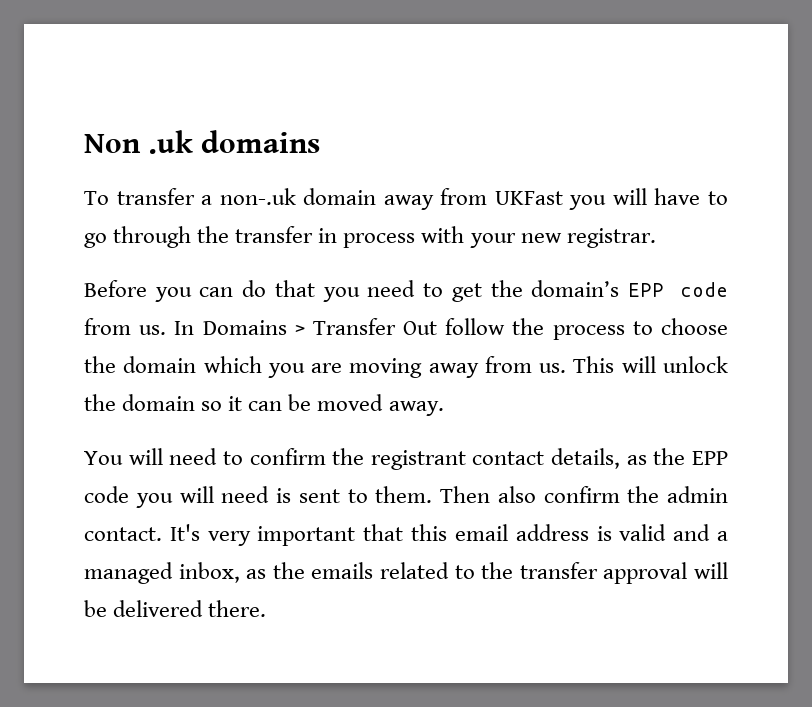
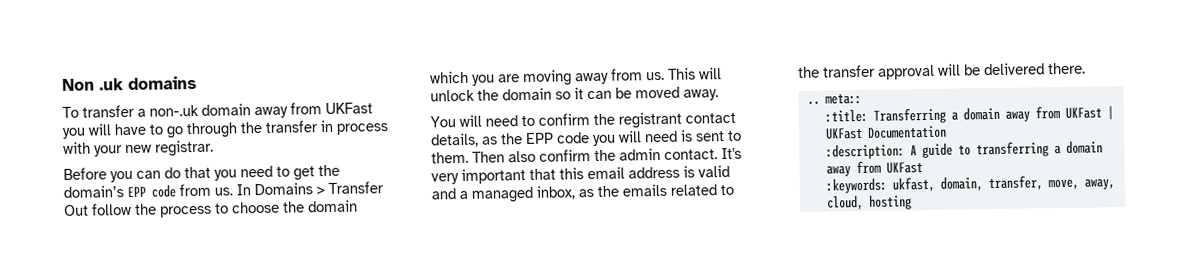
(267, 608) none -> [806,92,862,105] [824,105,1114,124] [824,125,947,140] [825,140,1103,160] [825,160,923,177] [825,175,1115,194] [825,194,912,211] // .. meta:: // :title: Transferring a domain away from UKFast | UKFast Documentation // :description: A guide to transferring a domain away from UKFast // :keywords: ukfast, domain, transfer, move, away, cloud, hosting

